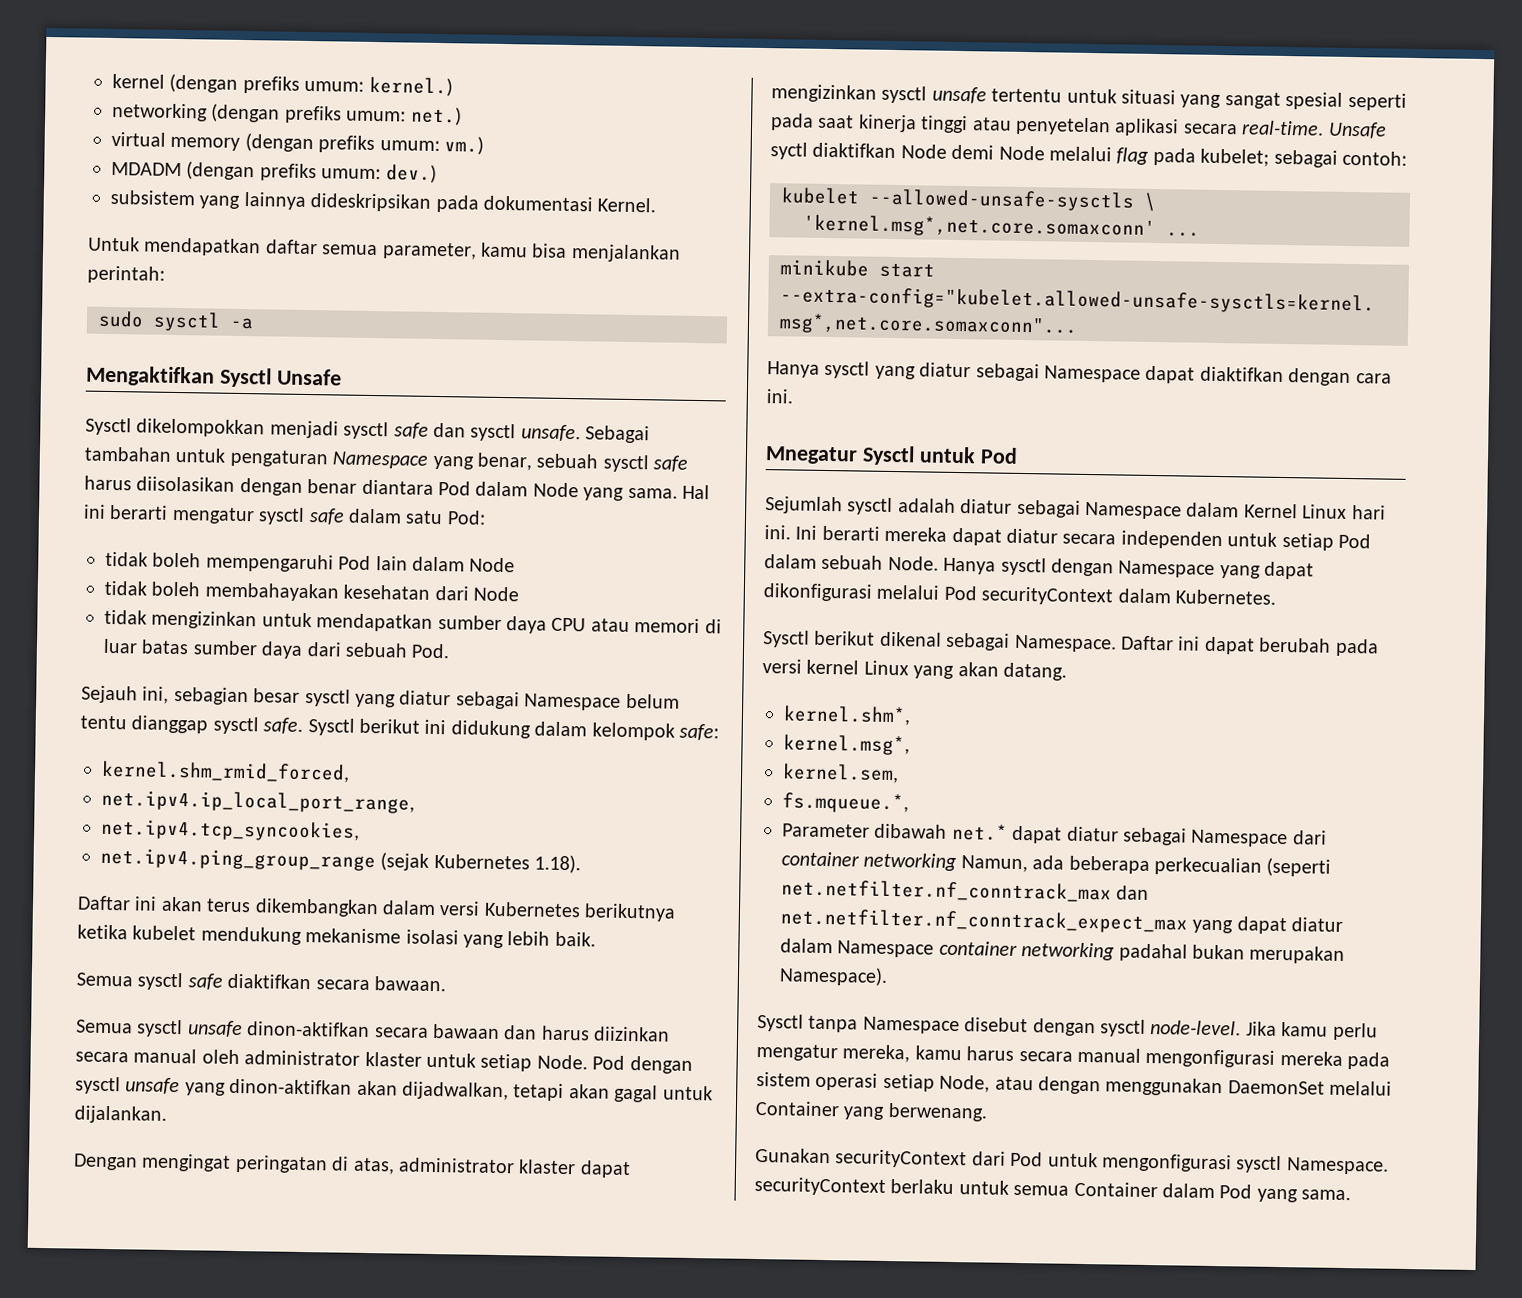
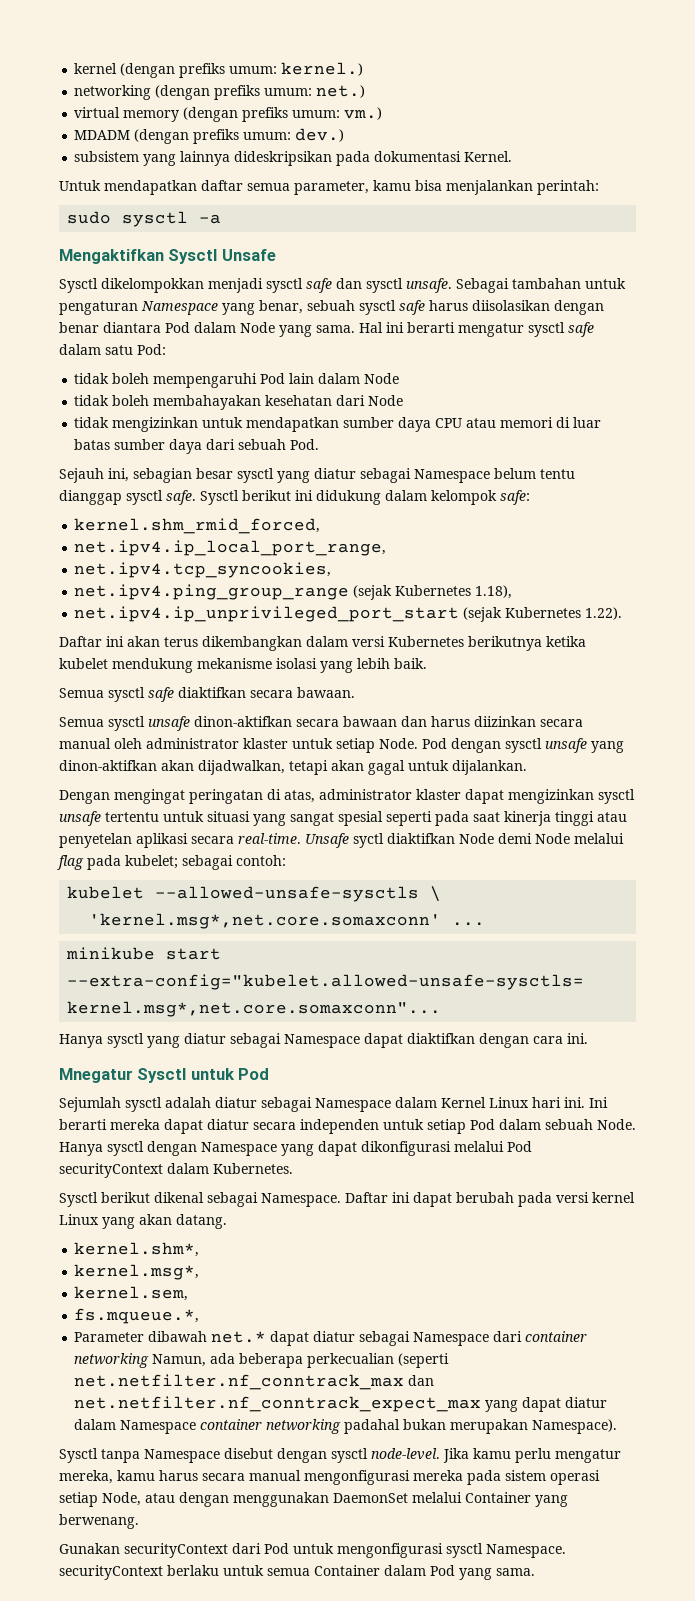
[534,854,582,874] 1.18). -> [475,585,513,599] [74,606,623,622] 1.18), // net.ipv4.ip_unprivileged_port_start (sejak Kubernetes 1.22).

